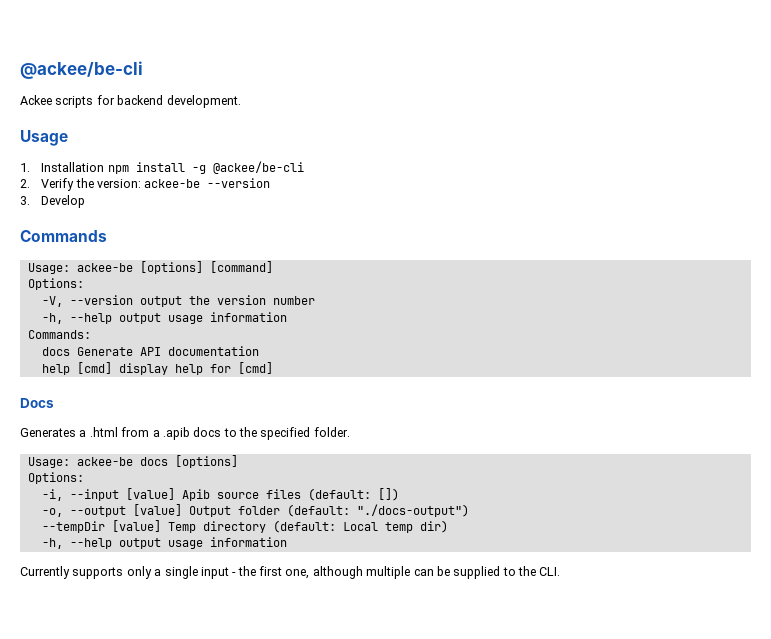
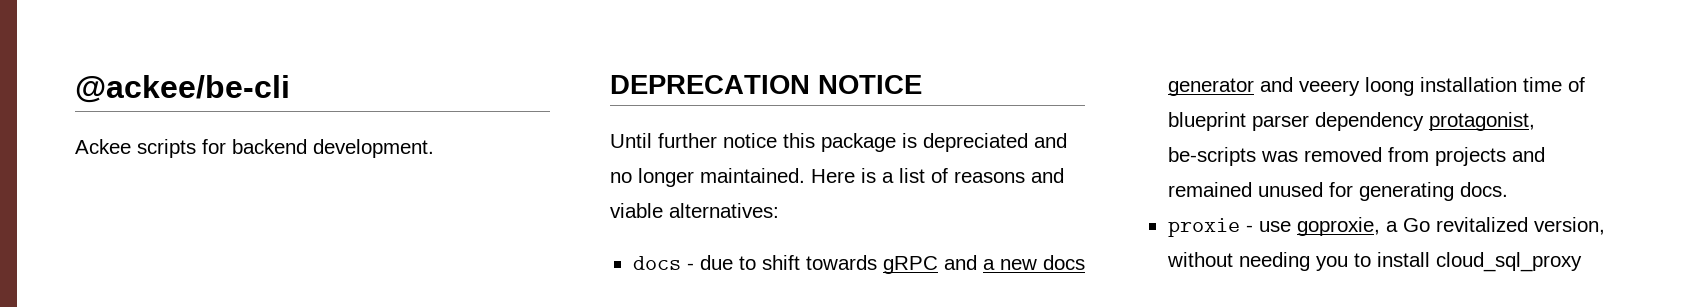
[20,130,68,146] [20,161,304,174] [20,178,271,191] [20,195,86,208] [20,230,107,242] [27,261,273,274] [27,278,84,290] [41,295,315,307] [41,312,287,324] [27,330,91,339] [41,346,259,356] [41,362,273,375] [20,398,54,408] [20,427,350,440] [27,455,238,468] [27,472,84,484] [41,488,399,501] [41,504,469,517] [41,520,448,533] [41,537,287,549] [20,566,561,579] Usage // 1. Installation npm install -g @ackee/be-cli // 2. Verify the version: ackee-be --version // 3. Develop // Commands // Usage: ackee-be [options] [command] // Options: // -V, --version output the version number // -h, --help output usage information // Commands: // docs Generate API documentation // help [cmd] display help for [cmd] // Docs // Generates a .html from a .apib docs to the specified folder. // Usage: ackee-be docs [options] // Options: // -i, --input [value] Apib source files (default: []) // -o, --output [value] Output folder (default: "./docs-output") // --tempDir [value] Temp directory (default: Local temp dir) // -h, --help output usage information // Currently supports only a single input - the first one, although multiple can be supplied to the CLI. -> [610,75,922,94] [610,133,1067,152] [610,168,1064,187] [610,203,779,218] [632,255,1085,274] [1167,77,1585,96] [1167,112,1535,131] [1167,147,1545,166] [1167,182,1508,201] [1167,217,1605,237] [1166,252,1582,272] DEPRECATION NOTICE // Until further notice this package is depreciated and no longer maintained. Here is a list of reasons and viable alternatives: // docs - due to shift towards gRPC and a new docs generator and veeery loong installation time of blueprint parser dependency protagonist, be-scripts was removed from projects and remained unused for generating docs. // proxie - use goproxie, a Go revitalized version, without needing you to install cloud_sql_proxy

